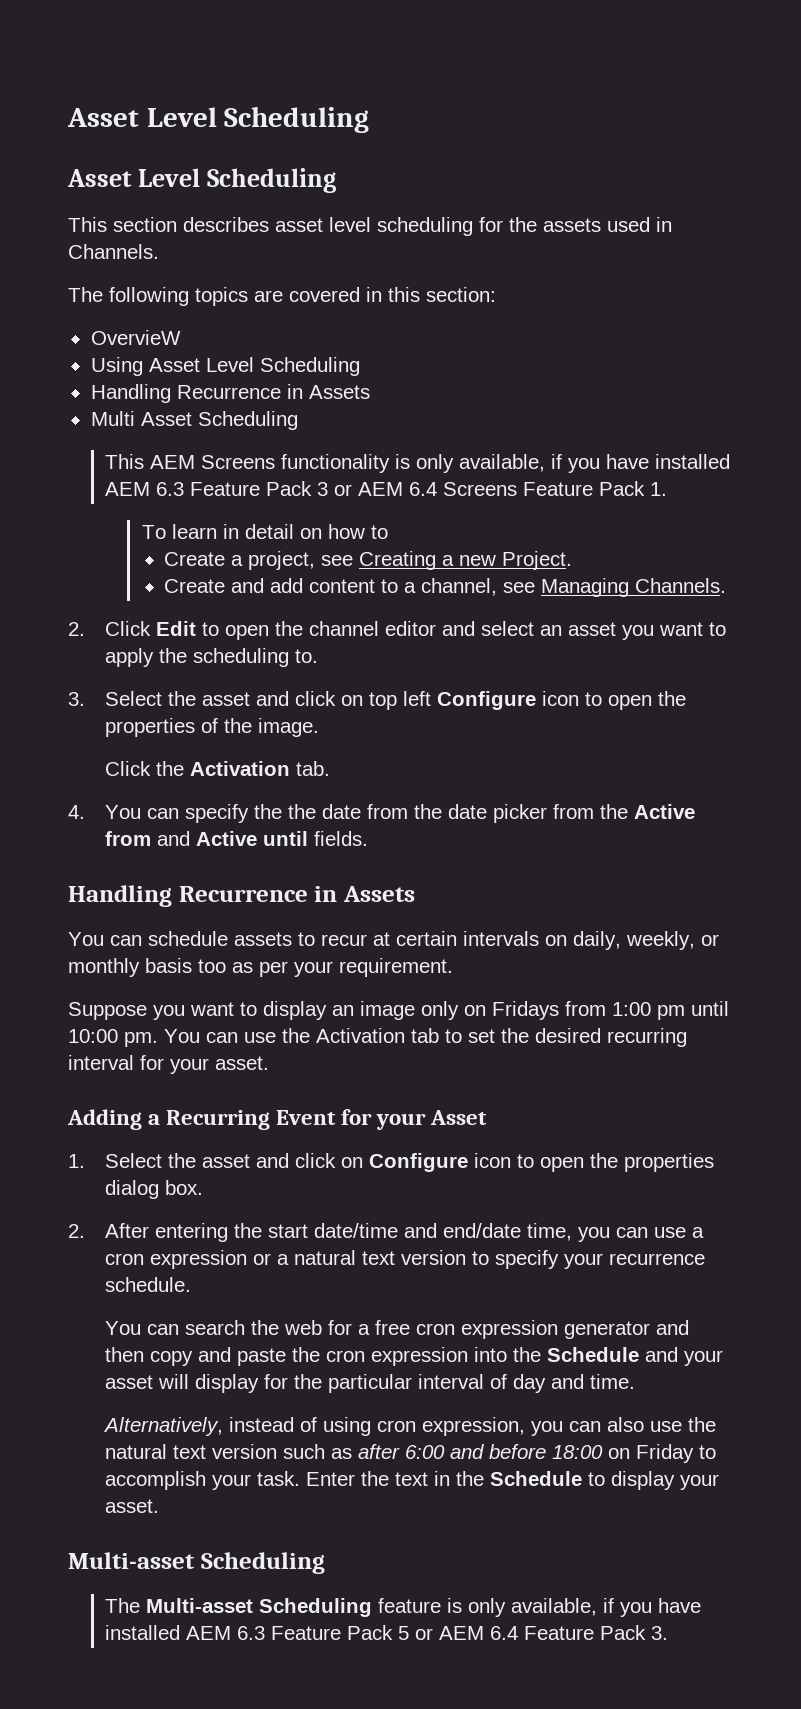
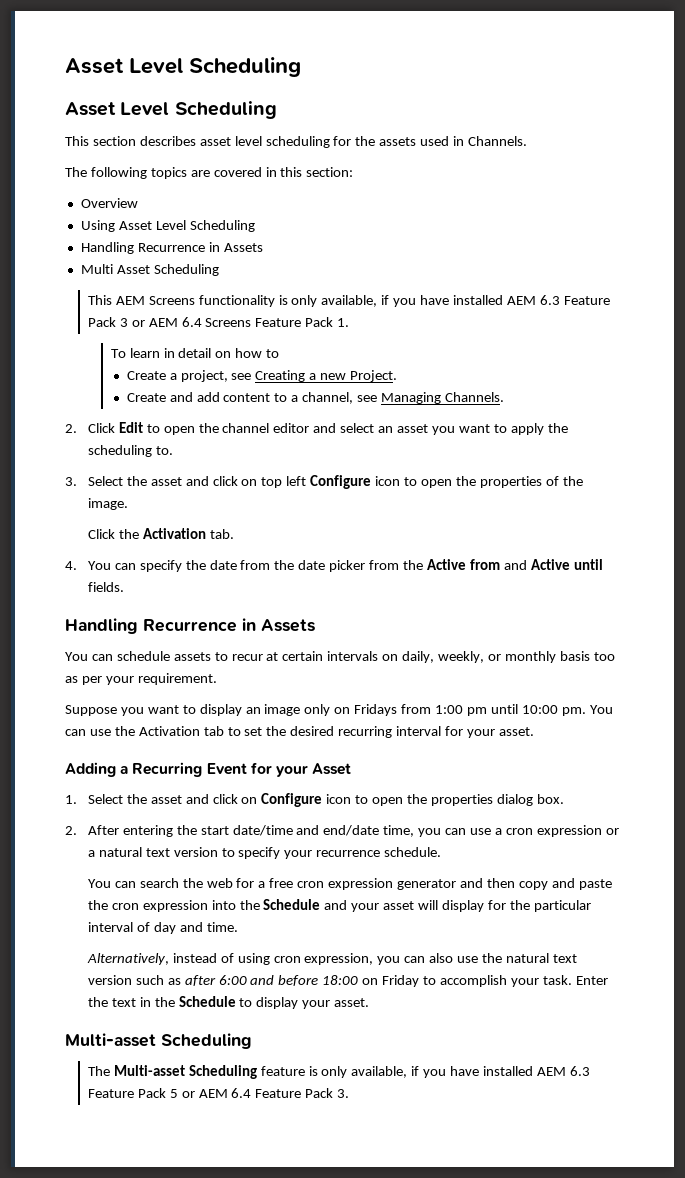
[90,330,181,345] OvervieW -> [80,198,138,208] Overview
[287,804,316,819] the -> (206, 565) none

